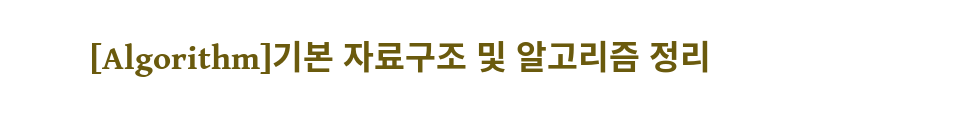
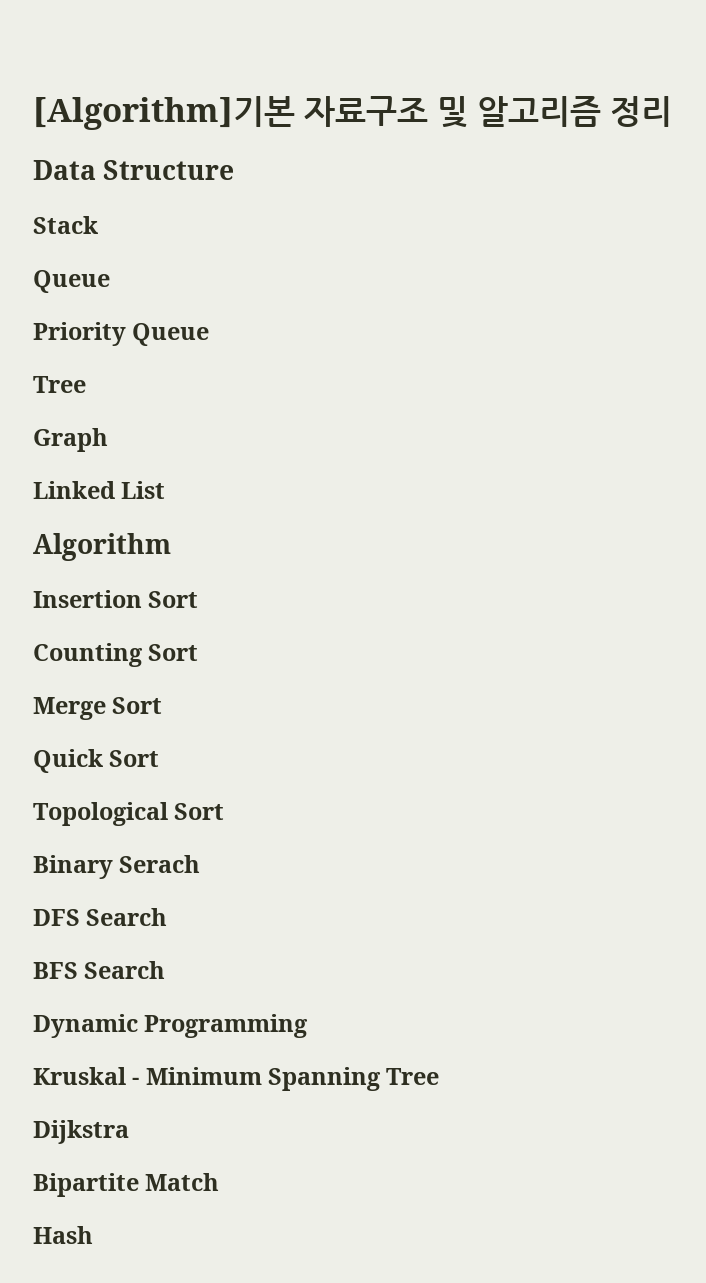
(712, 56) none -> [33,160,235,180] [33,216,98,234] [33,270,110,293] [33,322,210,346] [33,376,86,393] [33,428,108,452] [33,481,166,499] [33,533,171,561] [33,590,199,608] [33,643,199,667] [33,697,163,720] [33,749,160,773] [33,802,225,826] [33,855,201,879] [33,908,168,926] [33,961,166,979] [33,1014,309,1038] [33,1067,440,1091] [33,1120,129,1144] [33,1173,220,1197] [33,1226,93,1244] // Data Structure // Stack // Queue // Priority Queue // Tree // Graph // Linked List // Algorithm // Insertion Sort // Counting Sort // Merge Sort // Quick Sort // Topological Sort // Binary Serach // DFS Search // BFS Search // Dynamic Programming // Kruskal - Minimum Spanning Tree // Dijkstra // Bipartite Match // Hash

